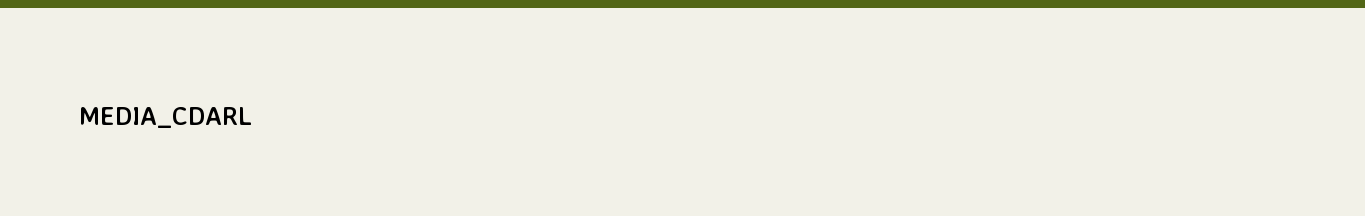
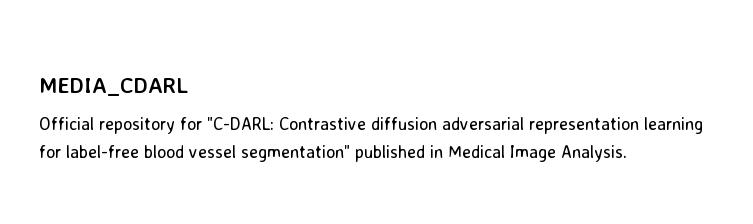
(252, 117) none -> [39,117,703,134] [39,145,627,162] // Official repository for "C-DARL: Contrastive diffusion adversarial representation learning for label-free blood vessel segmentation" published in Medical Image Analysis.

